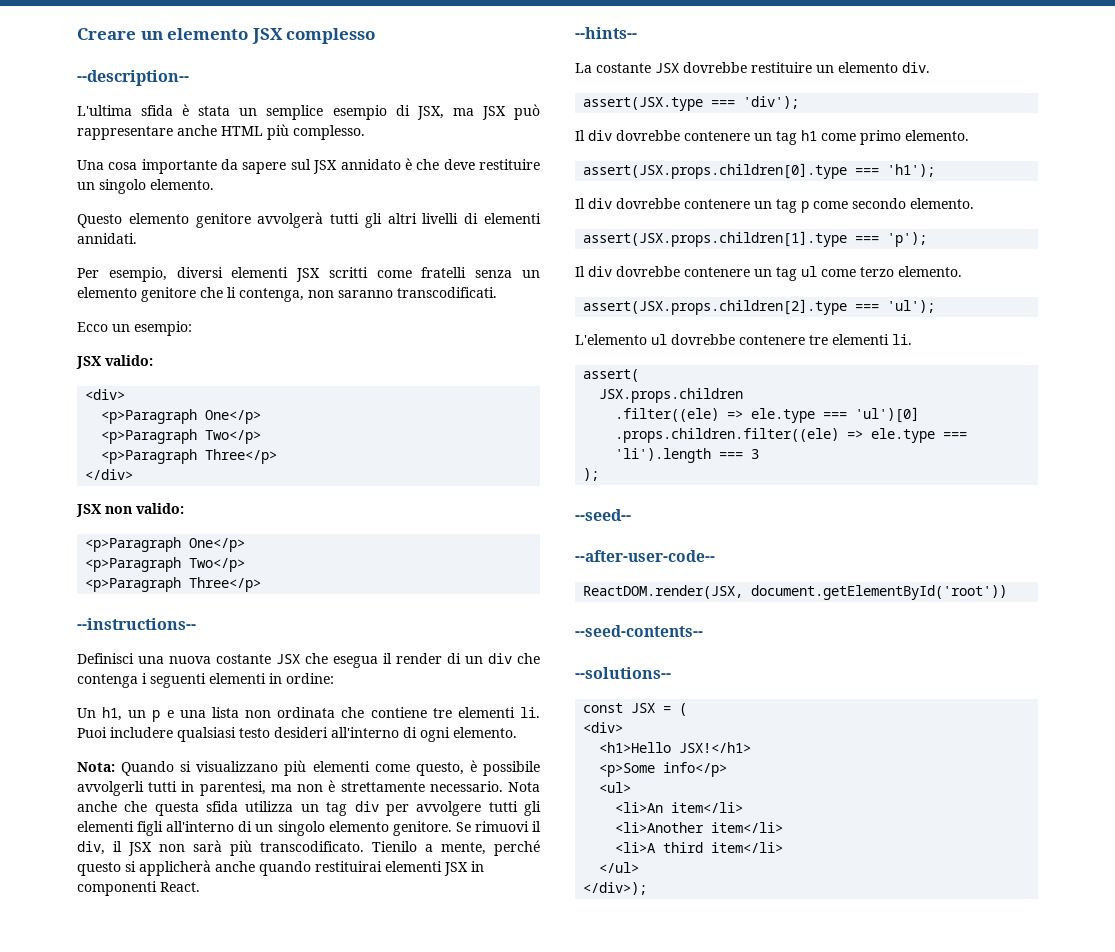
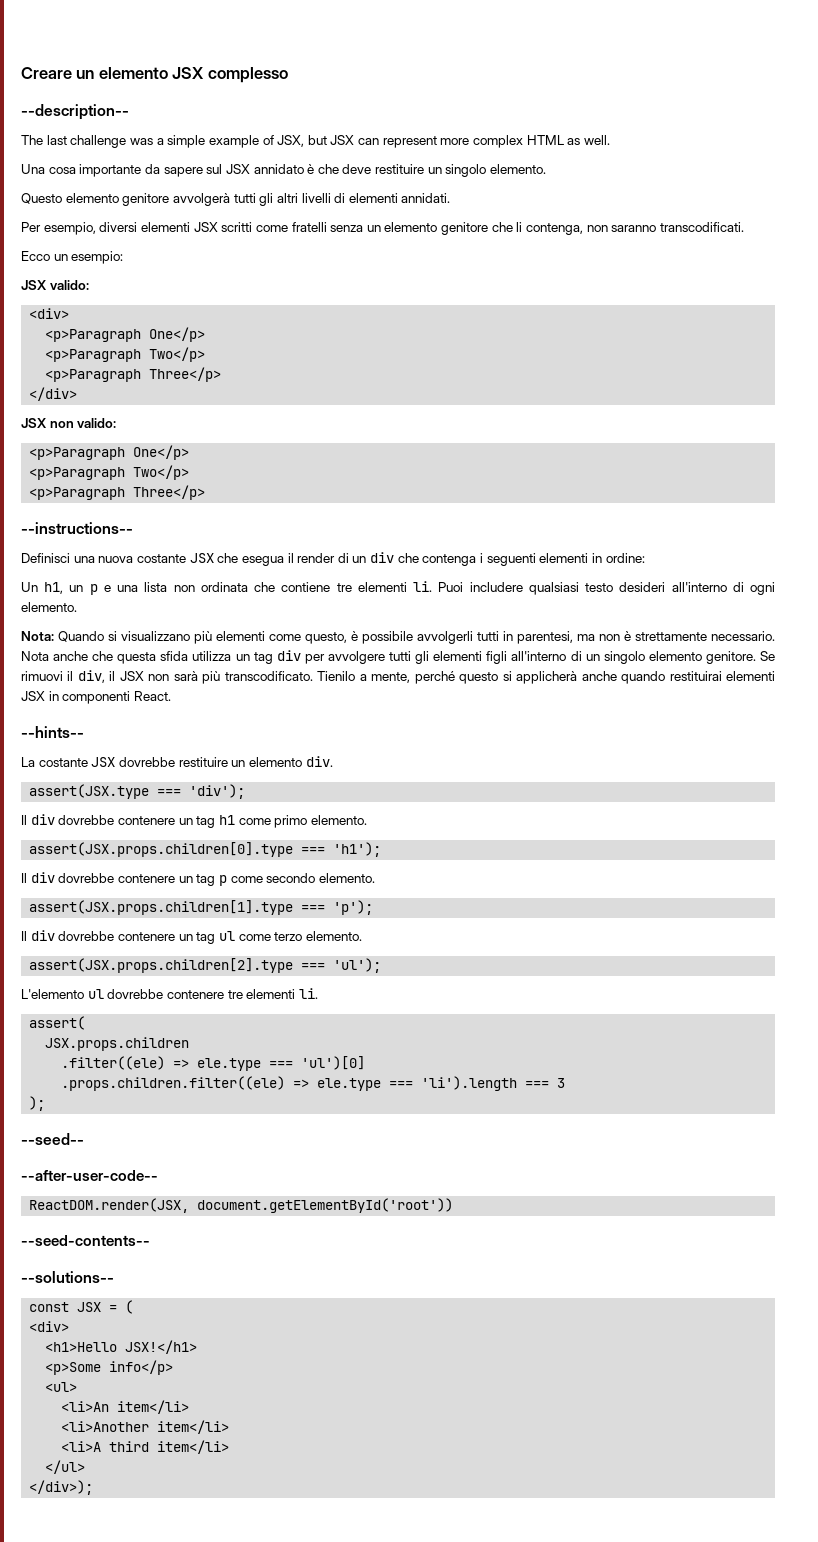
[77,104,540,120] [77,124,365,140] L'ultima sfida è stata un semplice esempio di JSX, ma JSX può rappresentare anche HTML più complesso. -> [21,135,610,148] The last challenge was a simple example of JSX, but JSX can represent more complex HTML as well.

